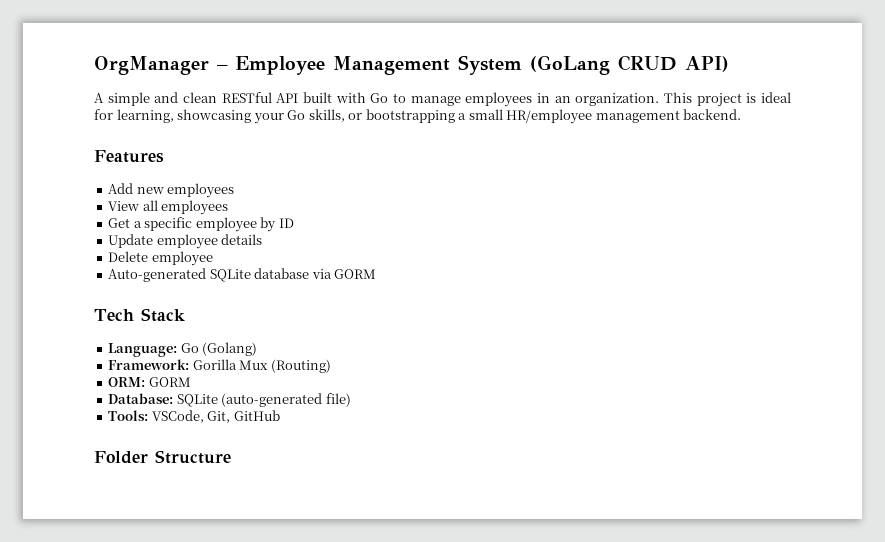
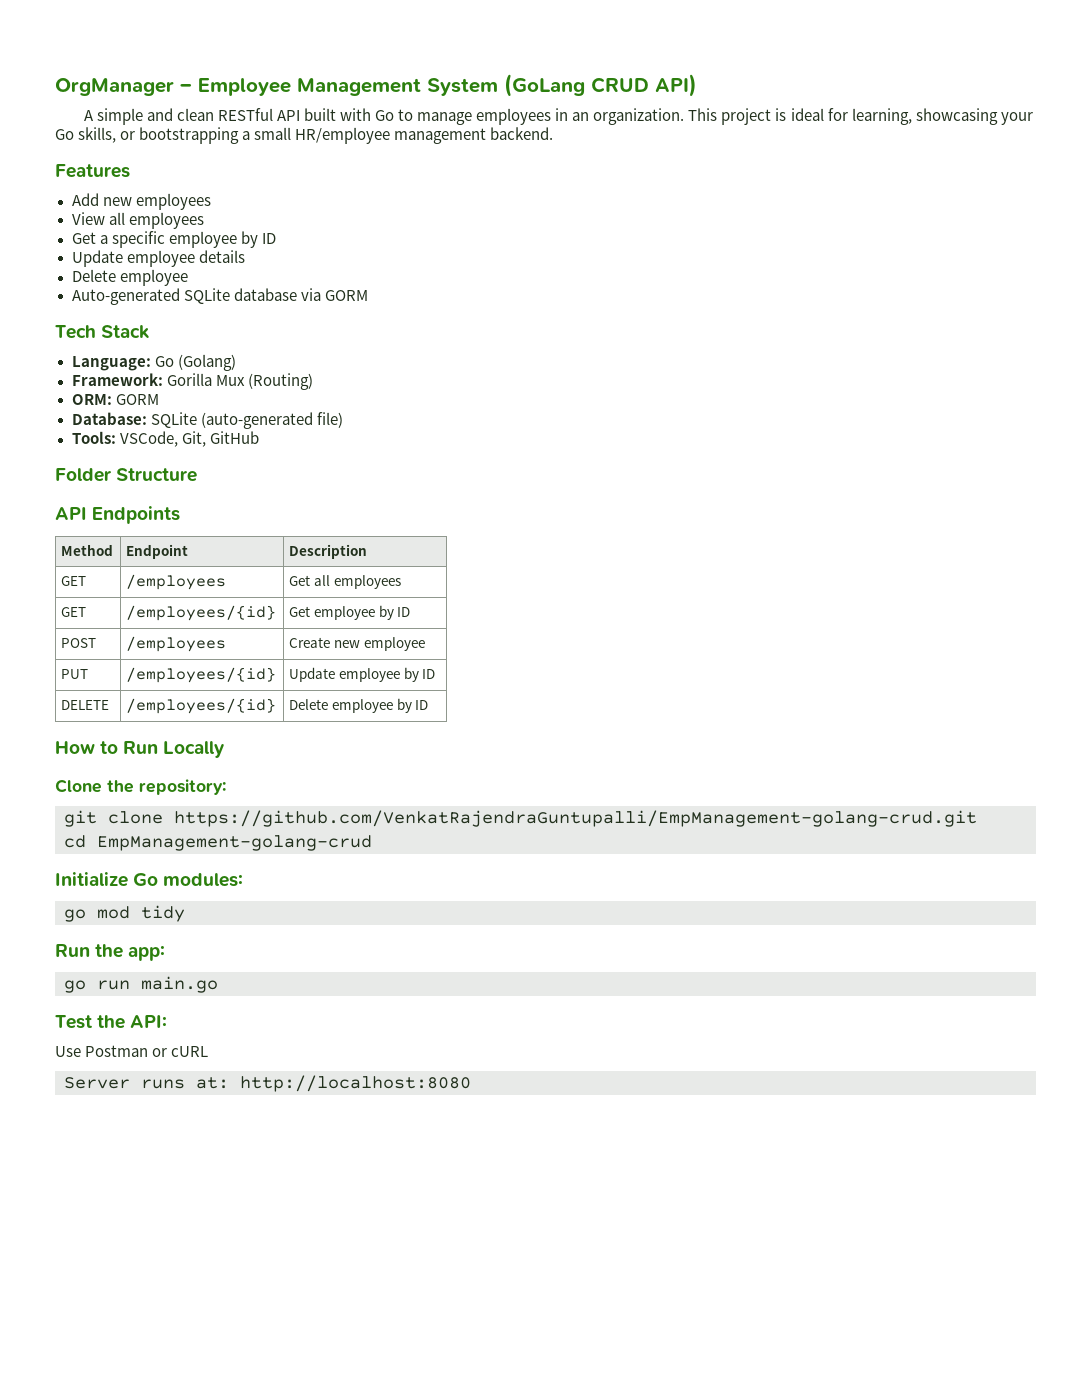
(231, 457) none -> [55,506,181,524] [61,544,114,556] [126,544,189,559] [289,544,368,559] [61,576,87,586] [126,574,227,590] [289,575,401,589] [61,607,87,617] [126,605,277,621] [289,605,411,620] [61,638,97,648] [126,636,227,652] [289,637,425,651] [61,669,89,679] [126,667,277,683] [289,667,436,682] [61,700,110,710] [126,698,277,714] [289,698,429,713] [55,741,225,758] [55,779,226,795] [64,810,977,827] [64,835,372,851] [55,872,244,887] [64,905,185,922] [55,944,166,961] [64,976,218,993] [55,1015,168,1029] [55,1045,209,1057] [64,1075,471,1092] // API Endpoints // Method | Endpoint | Description // GET | /employees | Get all employees // GET | /employees/{id} | Get employee by ID // POST | /employees | Create new employee // PUT | /employees/{id} | Update employee by ID // DELETE | /employees/{id} | Delete employee by ID // How to Run Locally // Clone the repository: // git clone https://github.com/VenkatRajendraGuntupalli/EmpManagement-golang-crud.git // cd EmpManagement-golang-crud // Initialize Go modules: // go mod tidy // Run the app: // go run main.go // Test the API: // Use Postman or cURL // Server runs at: http://localhost:8080

